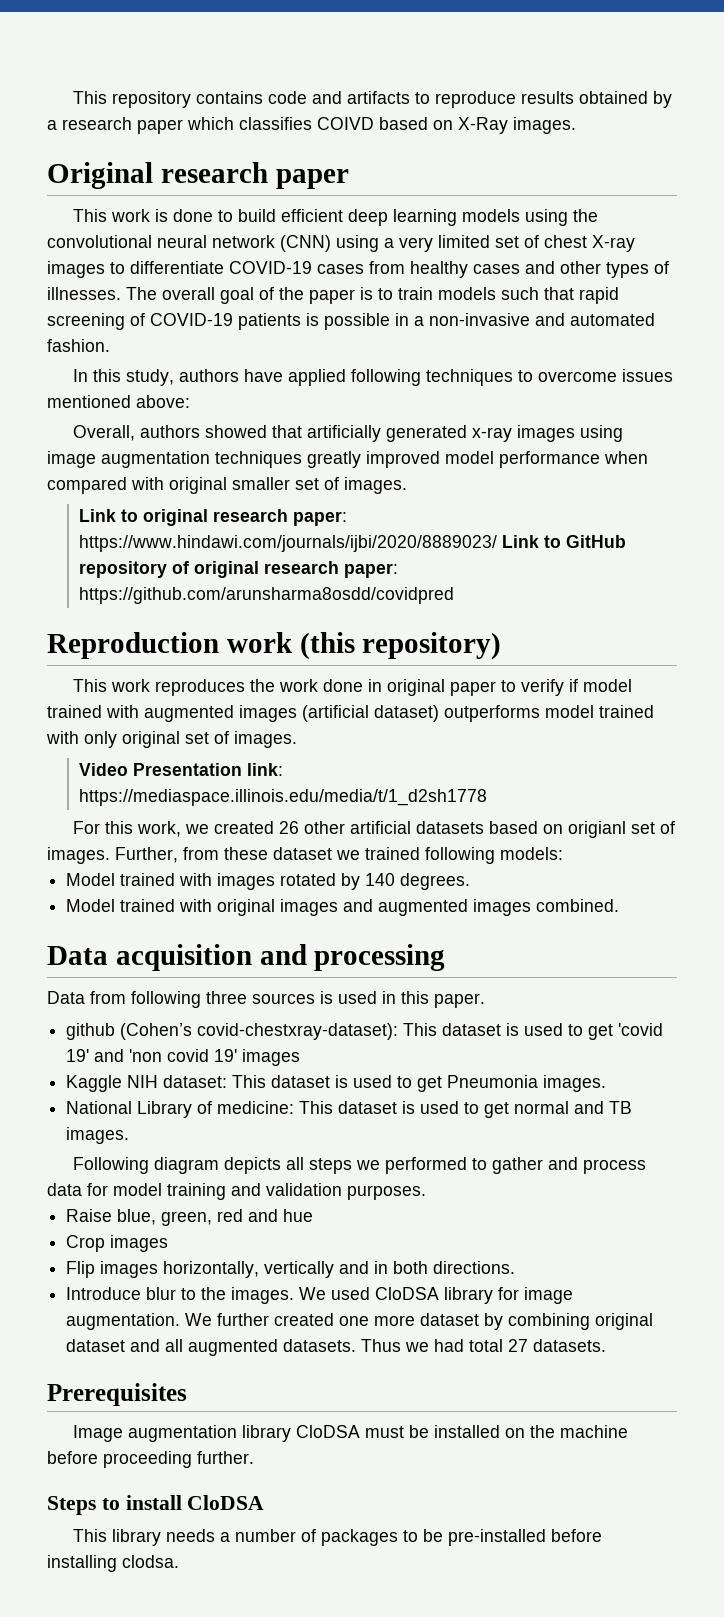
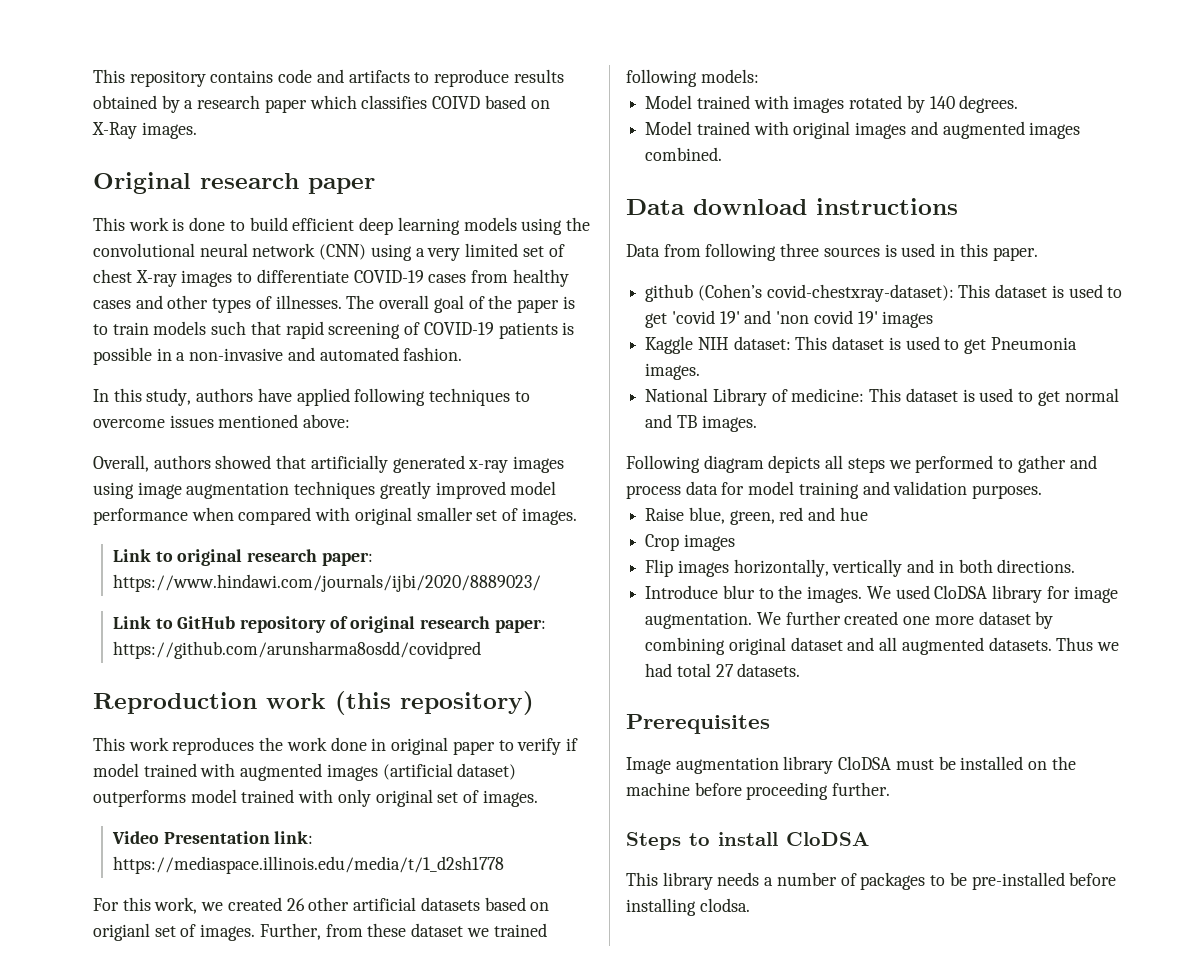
(498, 543) none -> (541, 583) //
[115,944,446,971] acquisition and processing -> [693,198,958,215] download instructions

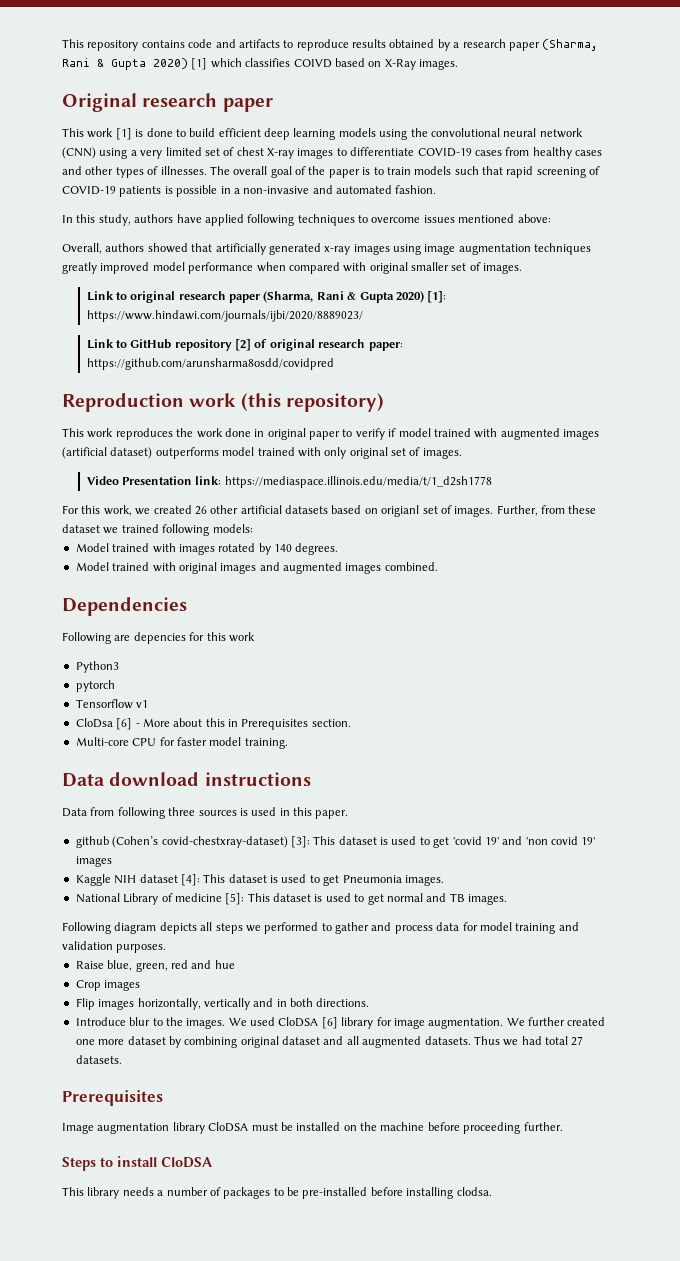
(307, 106) none -> [542,39,598,51] [62,58,208,70] (Sharma, Rani & Gupta 2020) [1]
(169, 224) none -> [115,128,132,140] [1]
[321,552,373,566] paper: -> [229,291,447,303] paper (Sharma, Rani & Gupta 2020) [1]:
(327, 624) none -> [235,339,252,351] [2]
(723, 154) none -> [62,597,187,616] [62,632,255,644] [75,661,119,673] [75,680,115,692] [75,699,149,709] [75,718,351,730] [75,737,288,749] // Dependencies // Following are depencies for this work // Python3 // pytorch // Tensorflow v1 // CloDsa [6] - More about this in Prerequisites section. // Multi-core CPU for faster model training.
[766,284,954,302] covid-chestxray-dataset): -> [161,836,310,848] covid-chestxray-dataset) [3]:
[733,336,791,350] dataset: -> [139,874,200,886] dataset [4]:
[791,388,865,402] medicine: -> [174,893,245,905] medicine [5]:
(988, 592) none -> [321,1017,338,1029] [6]

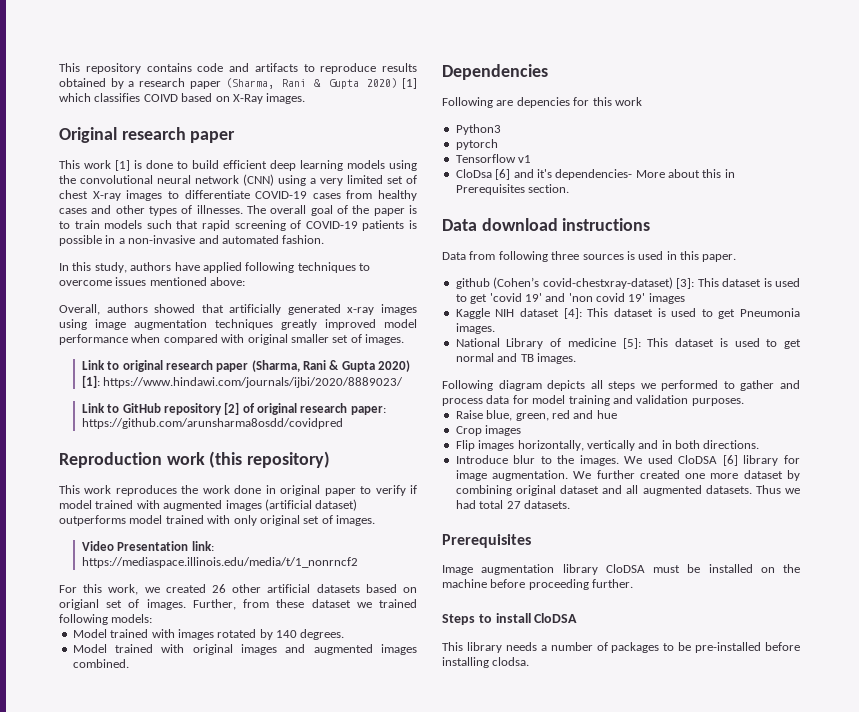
[224,476,492,488] https://mediaspace.illinois.edu/media/t/1_d2sh1778 -> [81,557,358,568] https://mediaspace.illinois.edu/media/t/1_nonrncf2
[135,723,140,727] - -> [513,169,633,180] and it's dependencies-
[75,737,288,749] // Multi-core CPU for faster model training. -> (570, 188) none

